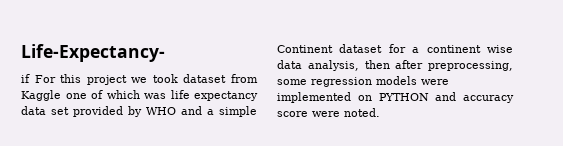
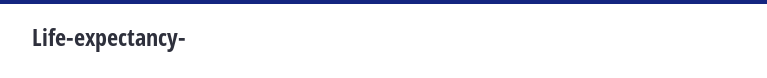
[21,44,165,62] [21,74,258,85] [21,90,258,101] [21,106,257,117] [277,44,513,53] [277,60,513,71] [277,76,449,87] [277,92,514,103] [277,108,380,117] Life-Expectancy- // if For this project we took dataset from Kaggle one of which was life expectancy data set provided by WHO and a simple Continent dataset for a continent wise data analysis, then after preprocessing, some regression models were implemented on PYTHON and accuracy score were noted. -> [32,28,186,52] Life-expectancy-

